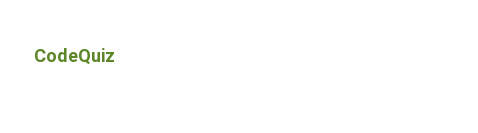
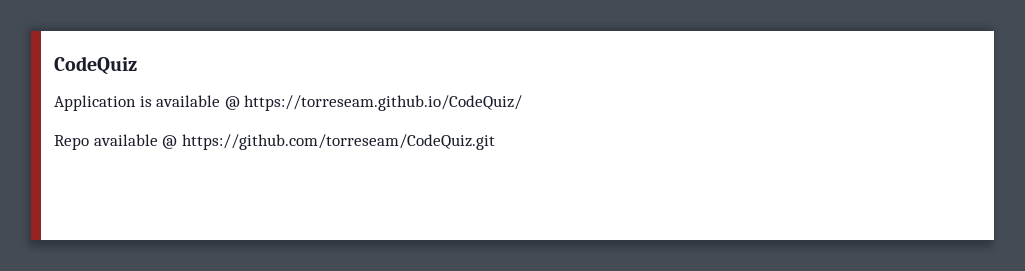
(115, 56) none -> [54,95,523,111] [54,134,495,150] // Application is available @ https://torreseam.github.io/CodeQuiz/ // Repo available @ https://github.com/torreseam/CodeQuiz.git

